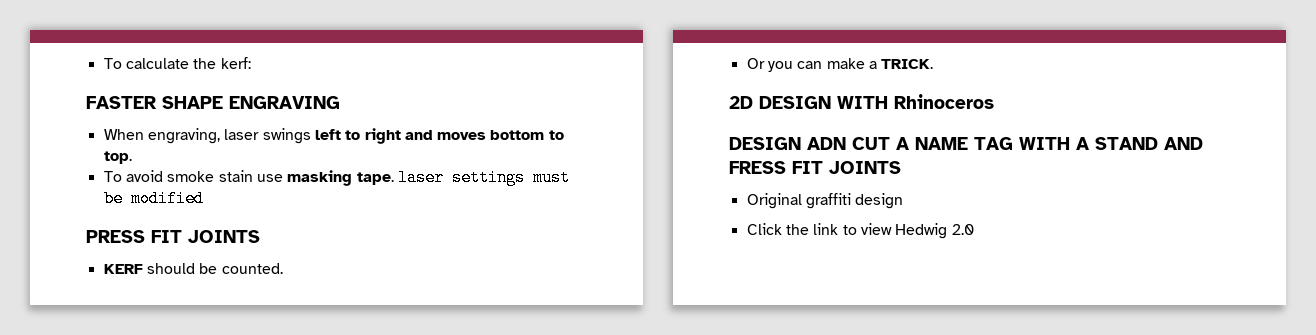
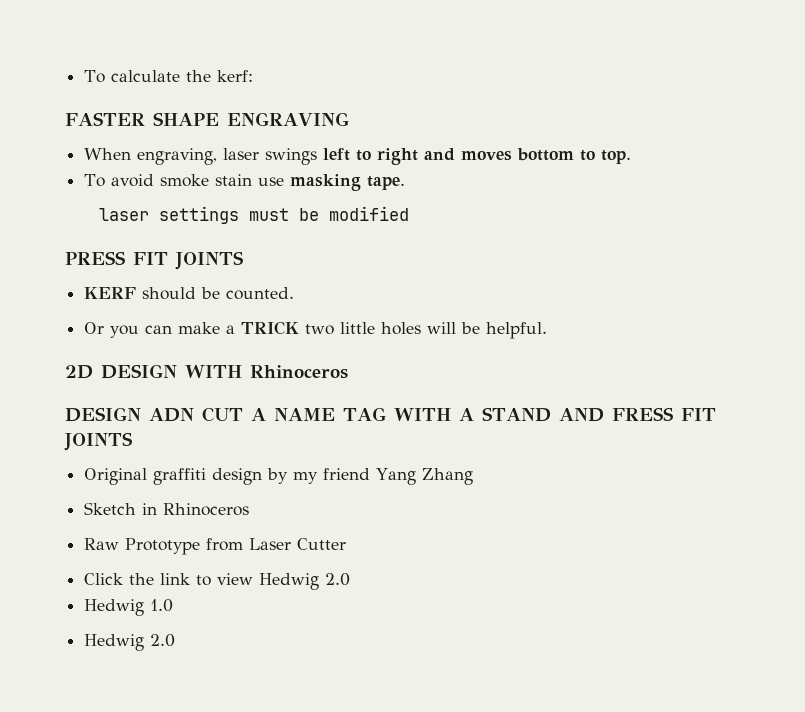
(394, 178) none -> (406, 183) //
[881,59,934,69] TRICK. -> [241,321,548,339] TRICK two little holes will be helpful.
(904, 201) none -> [267,468,474,485] [84,502,250,516] [84,538,347,555] by my friend Yang Zhang // Sketch in Rhinoceros // Raw Prototype from Laser Cutter
(974, 229) none -> [84,599,174,616] [84,634,176,651] // Hedwig 1.0 // Hedwig 2.0

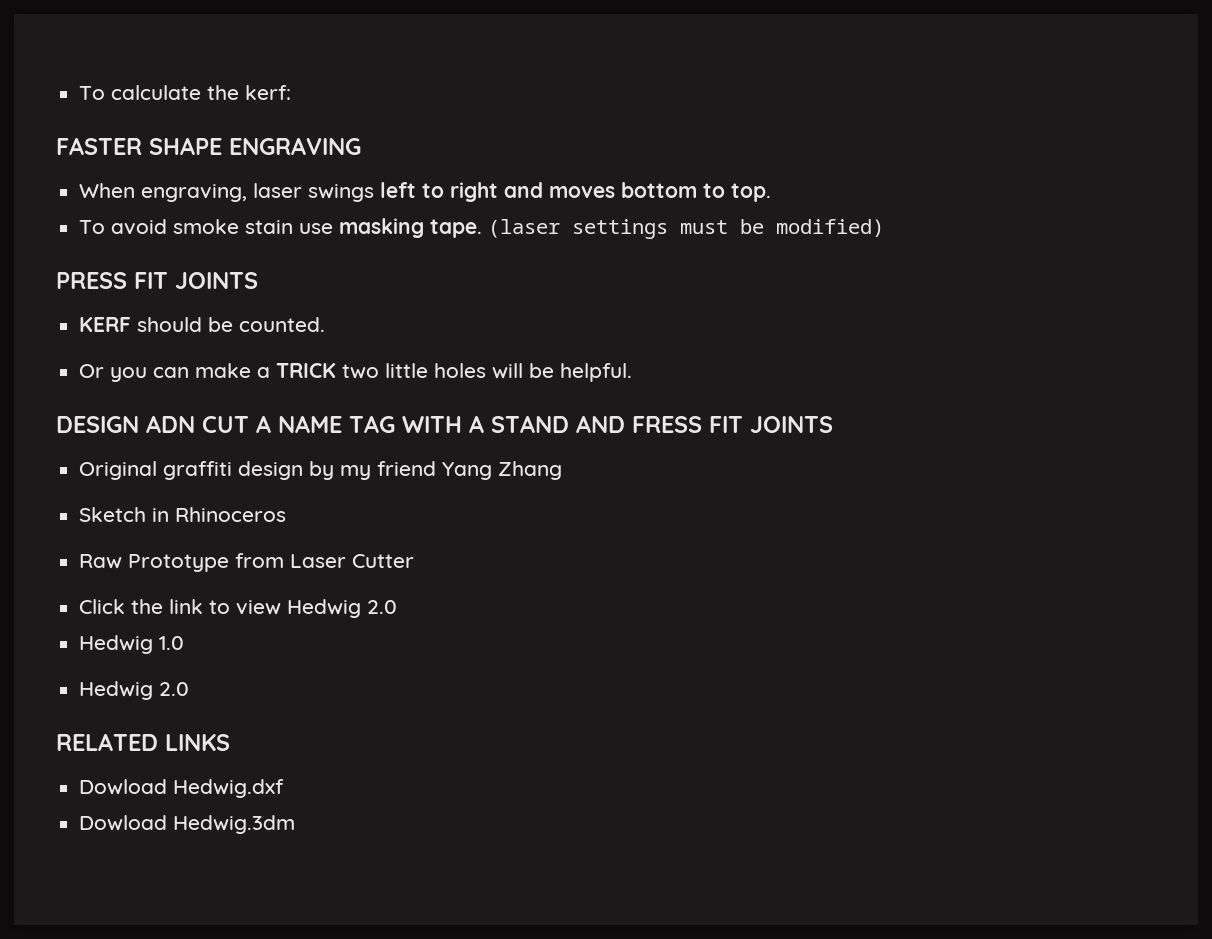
[98,208,149,221] // laser -> [488,219,561,238] (laser
[328,206,409,221] modified -> [776,219,885,237] modified)
[65,364,348,379] // 2D DESIGN WITH Rhinoceros -> (633, 372) none
(176, 640) none -> [56,733,230,751] [79,779,285,798] [79,815,296,834] // RELATED LINKS // Dowload Hedwig.dxf // Dowload Hedwig.3dm

